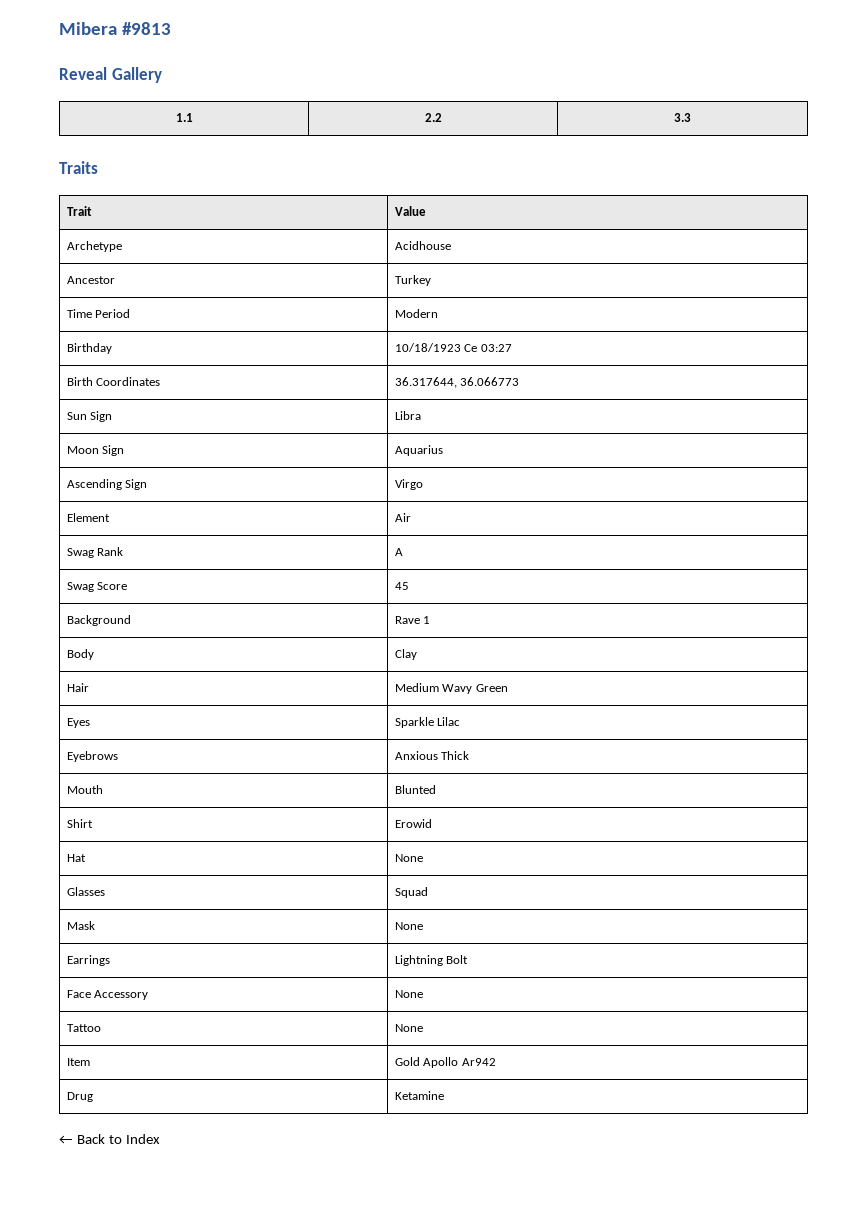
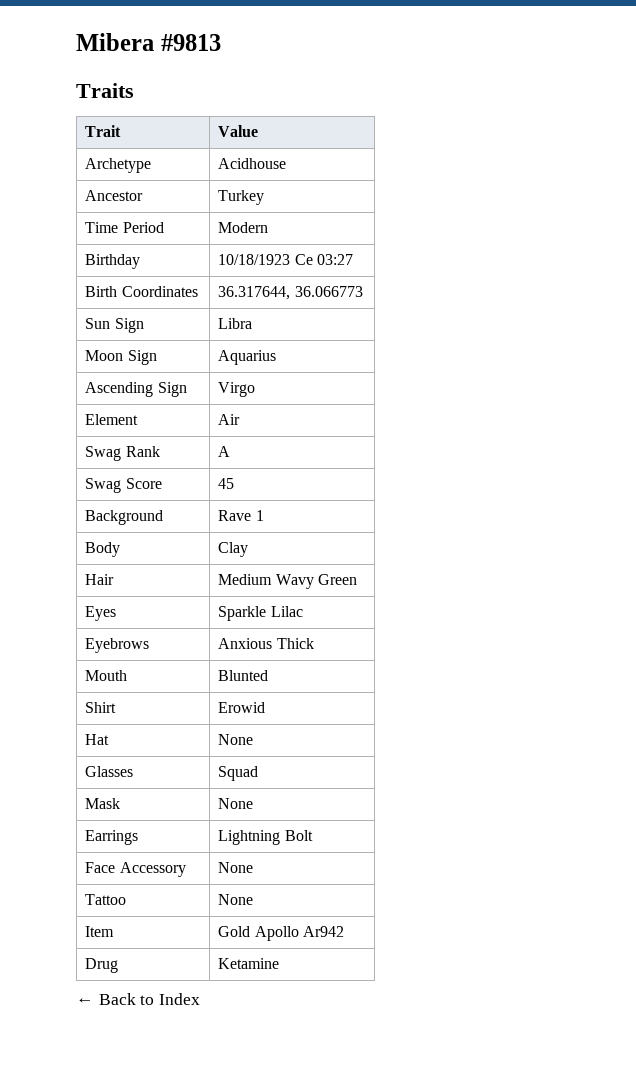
[59,67,162,83] [175,113,193,122] [424,113,442,122] [674,113,691,122] // Reveal Gallery // 1.1 | 2.2 | 3.3 -> (221, 42) none

